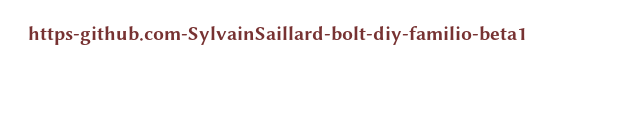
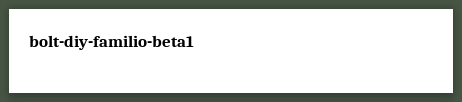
[28,26,527,45] https-github.com-SylvainSaillard-bolt-diy-familio-beta1 -> [29,35,194,50] bolt-diy-familio-beta1

